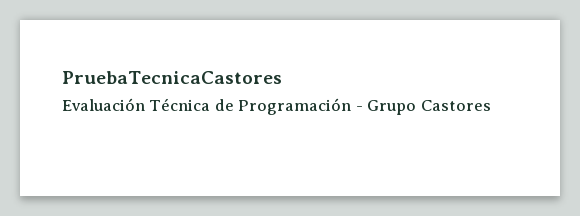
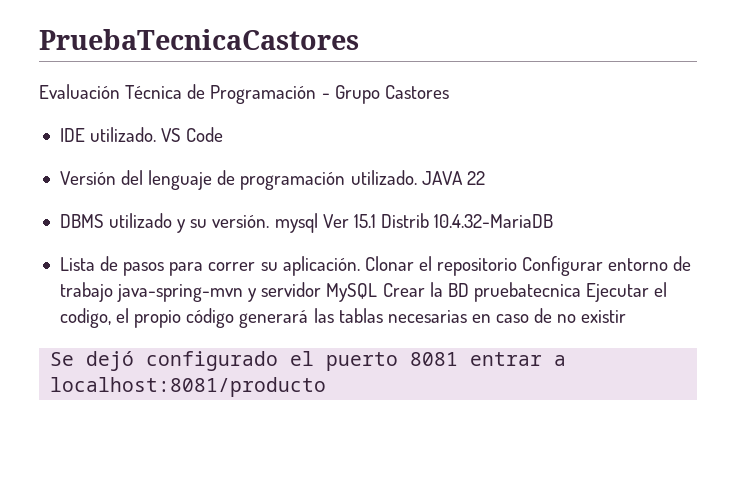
(491, 105) none -> [59,127,224,142] [59,170,485,190] [59,213,554,233] [59,256,692,276] [59,282,668,302] [59,308,627,328] [50,351,567,371] [50,377,327,397] // IDE utilizado. VS Code // Versión del lenguaje de programación utilizado. JAVA 22 // DBMS utilizado y su versión. mysql Ver 15.1 Distrib 10.4.32-MariaDB // Lista de pasos para correr su aplicación. Clonar el repositorio Configurar entorno de trabajo java-spring-mvn y servidor MySQL Crear la BD pruebatecnica Ejecutar el codigo, el propio código generará las tablas necesarias en caso de no existir // Se dejó configurado el puerto 8081 entrar a localhost:8081/producto

